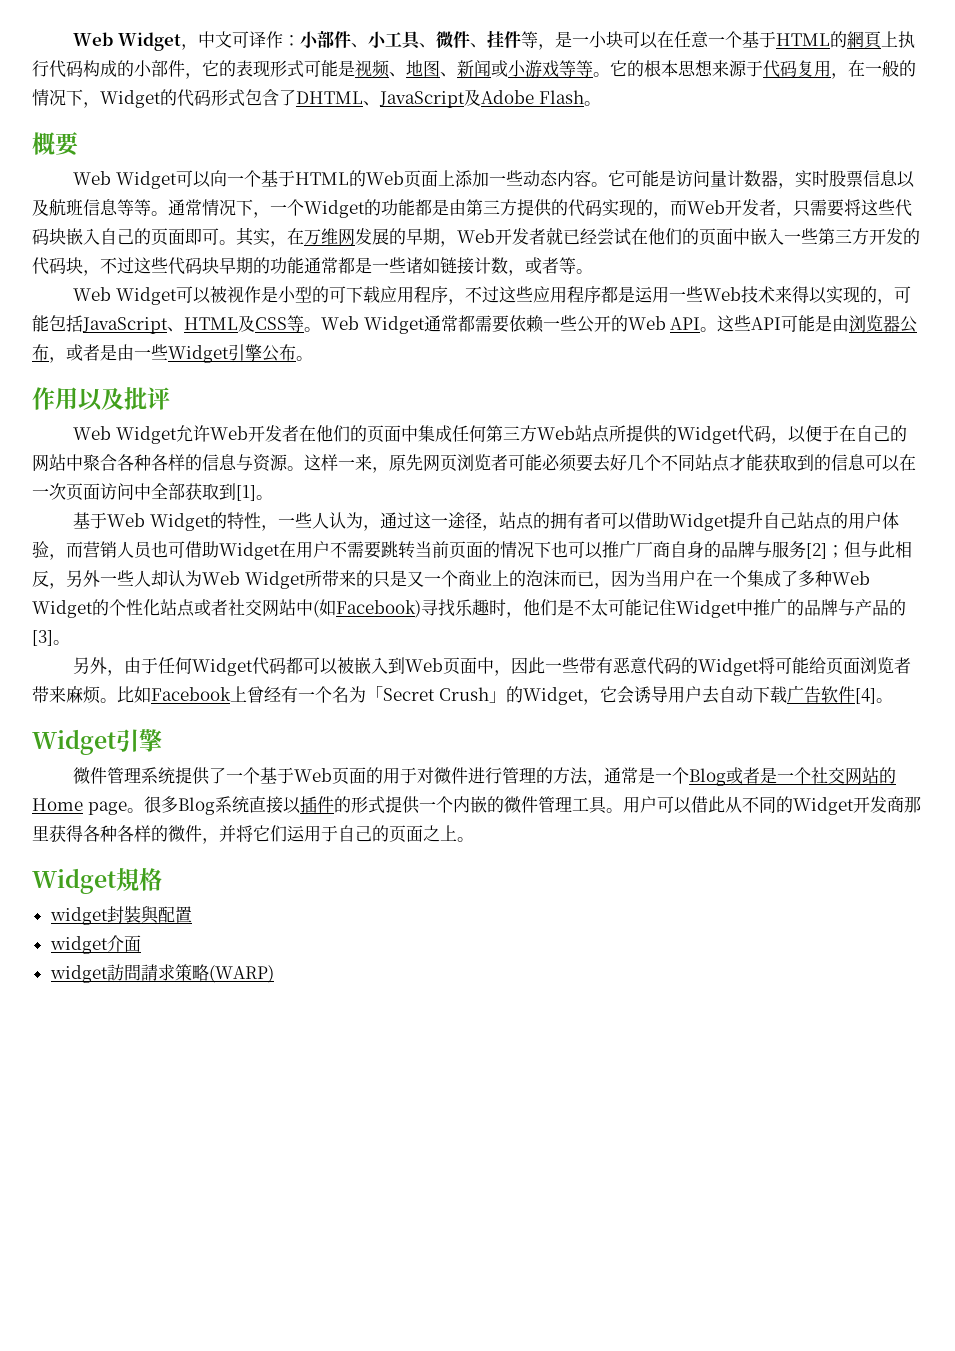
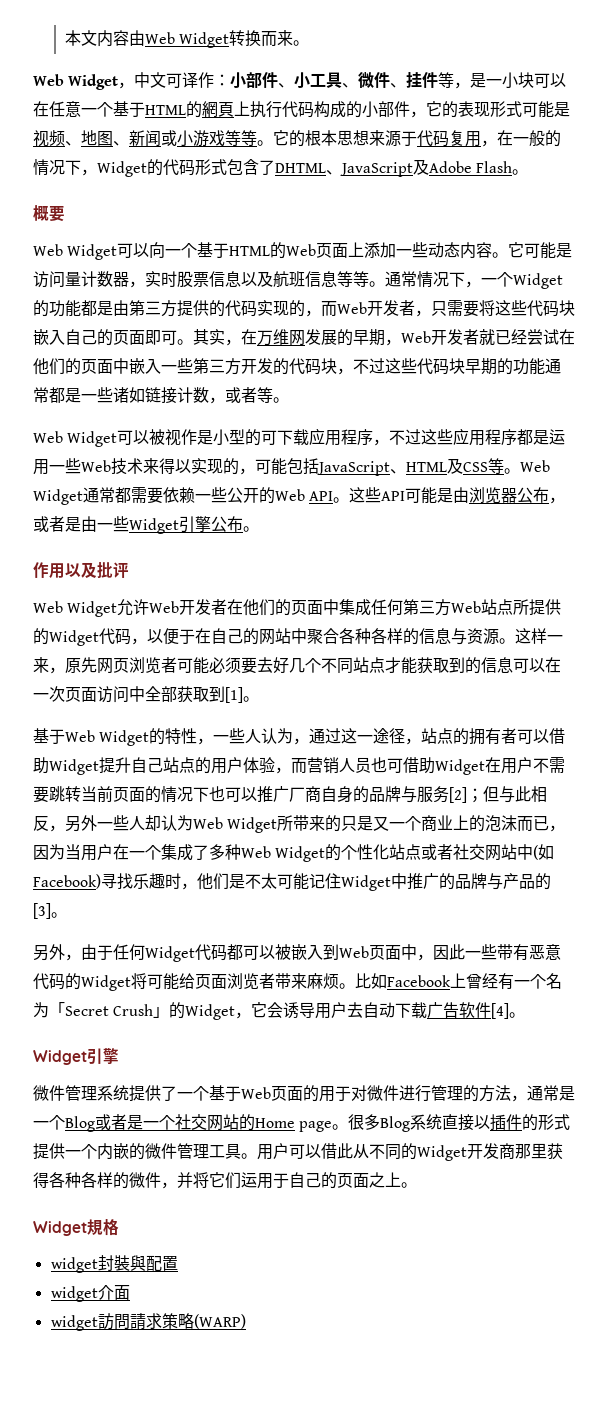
(73, 39) none -> [64,30,310,48] 本文内容由Web Widget转换而来。 //

